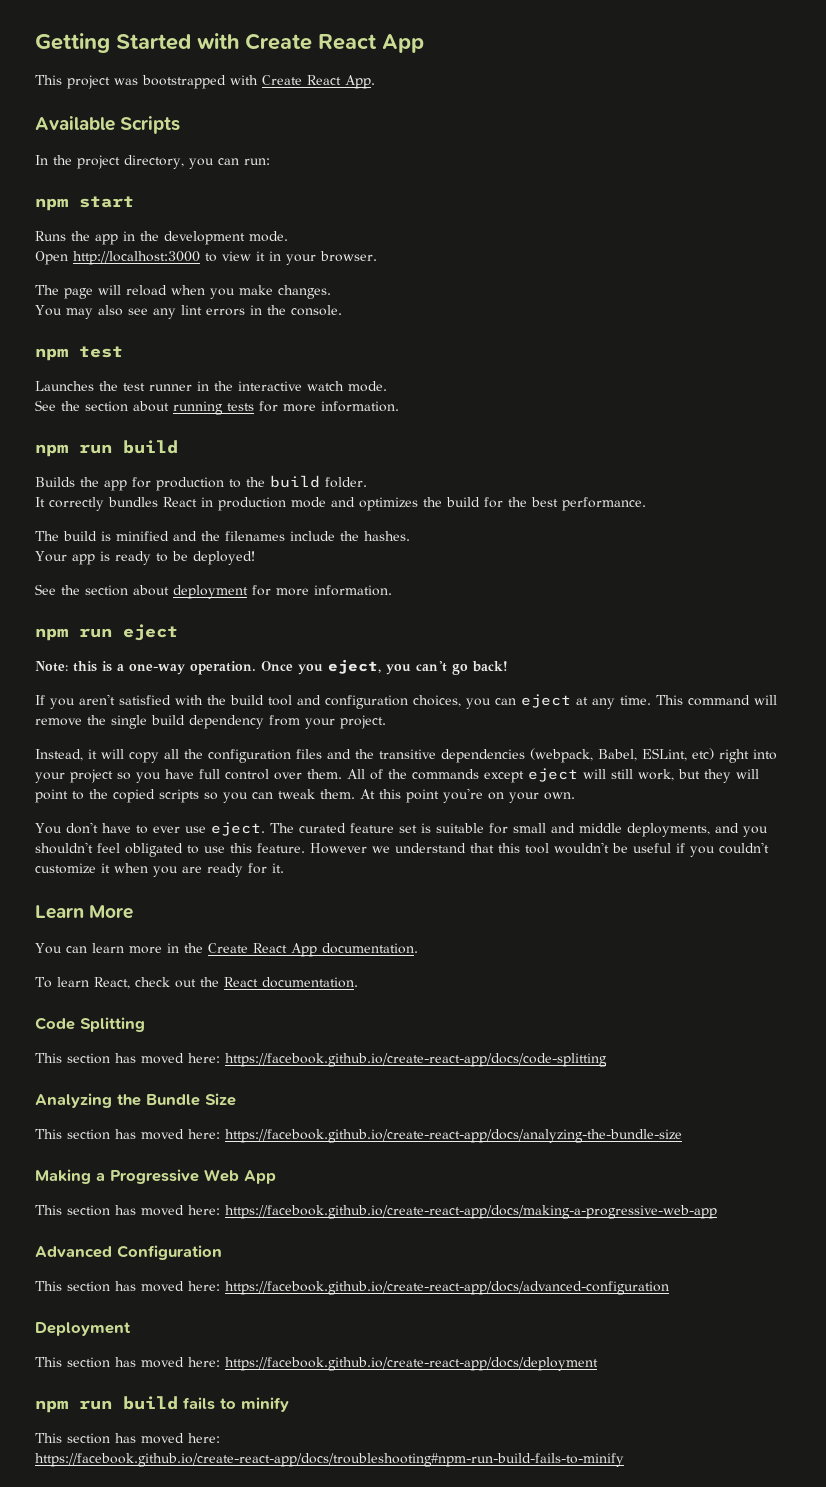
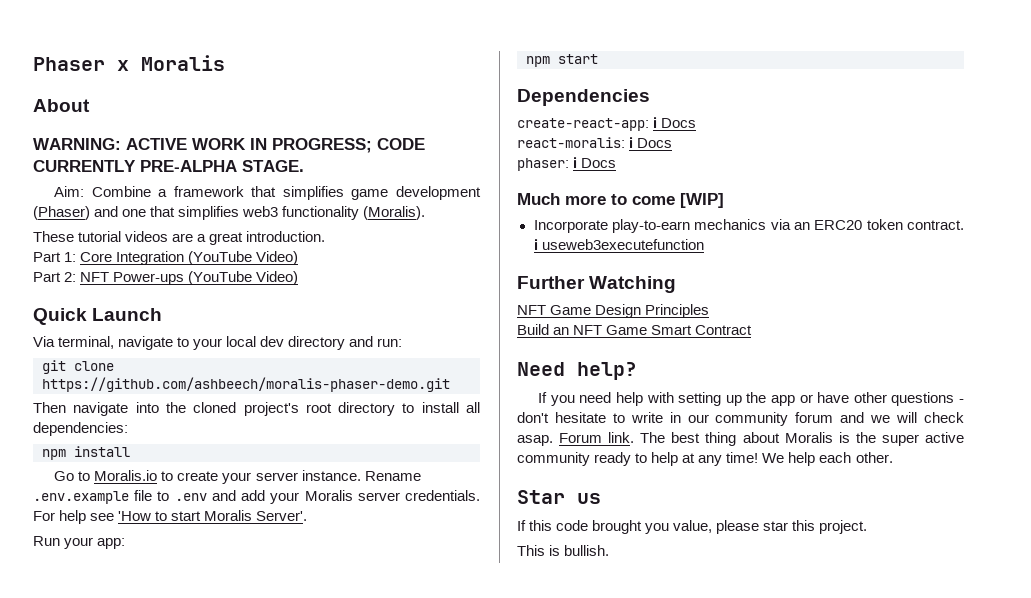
[35,33,424,53] [35,75,375,89] [35,116,181,134] [35,155,270,169] [35,196,134,211] [35,231,288,245] [35,251,377,265] [35,285,331,299] [35,305,342,319] [35,346,123,361] [35,381,387,392] [35,400,399,415] [35,440,178,457] [35,475,367,491] [35,497,646,511] [35,531,410,541] [35,551,255,565] [35,584,392,599] [35,624,178,641] [35,659,508,675] [35,694,777,709] [35,715,386,729] [35,748,777,763] [35,768,759,783] [35,788,575,803] [35,822,768,837] [35,842,769,857] [35,863,284,877] [35,905,134,919] [35,943,418,957] [35,977,358,989] [35,1017,145,1032] [35,1053,607,1067] [35,1093,236,1108] [35,1129,682,1143] [35,1169,276,1184] [35,1205,717,1219] [35,1245,222,1260] [35,1281,669,1295] [35,1322,131,1336] [35,1357,598,1371] [35,1396,289,1413] [35,1433,220,1444] [35,1453,624,1467] Getting Started with Create React App // This project was bootstrapped with Create React App. // Available Scripts // In the project directory, you can run: // npm start // Runs the app in the development mode. // Open http://localhost:3000 to view it in your browser. // The page will reload when you make changes. // You may also see any lint errors in the console. // npm test // Launches the test runner in the interactive watch mode. // See the section about running tests for more information. // npm run build // Builds the app for production to the build folder. // It correctly bundles React in production mode and optimizes the build for the best performance. // The build is minified and the filenames include the hashes. // Your app is ready to be deployed! // See the section about deployment for more information. // npm run eject // Note: this is a one-way operation. Once you eject, you can't go back! // If you aren't satisfied with the build tool and configuration choices, you can eject at any time. This command will remove the single build dependency from your project. // Instead, it will copy all the configuration files and the transitive dependencies (webpack, Babel, ESLint, etc) right into your project so you have full control over them. All of the commands except eject will still work, but they will point to the copied scripts so you can tweak them. At this point you're on your own. // You don't have to ever use eject. The curated feature set is suitable for small and middle deployments, and you shouldn't feel obligated to use this feature. However we understand that this tool wouldn't be useful if you couldn't customize it when you are ready for it. // Learn More // You can learn more in the Create React App documentation. // To learn React, check out the React documentation. // Code Splitting // This section has moved here: https://facebook.github.io/create-react-app/docs/code-splitting // Analyzing the Bundle Size // This section has moved here: https://facebook.github.io/create-react-app/docs/analyzing-the-bundle-size // Making a Progressive Web App // This section has moved here: https://facebook.github.io/create-react-app/docs/making-a-progressive-web-app // Advanced Configuration // This section has moved here: https://facebook.github.io/create-react-app/docs/advanced-configuration // Deployment // This section has moved here: https://facebook.github.io/create-react-app/docs/deployment // npm run build fails to minify // This section has moved here: https://facebook.github.io/create-react-app/docs/troubleshooting#npm-run-build-fails-to-minify -> [33,55,225,71] [33,99,90,112] [33,138,425,153] [33,160,304,172] [54,186,481,200] [33,206,426,220] [33,231,326,245] [33,251,299,265] [33,271,299,285] [33,308,163,325] [33,336,403,350] [42,360,114,374] [42,377,450,392] [33,402,481,416] [33,422,128,436] [42,446,130,460] [54,470,421,484] [33,490,481,504] [33,510,308,524] [33,536,126,549] [526,54,598,67] [517,89,650,106] [517,117,697,131] [517,137,673,148] [517,157,617,171] [517,193,724,208] [533,219,965,233] [533,239,704,250] [517,276,677,293] [517,304,710,318] [517,324,753,335] [517,362,637,380] [538,392,965,406] [517,412,965,426] [517,432,965,446] [517,452,893,466] [517,490,601,504] [517,520,868,534] [517,545,610,556] Phaser x Moralis // About // WARNING: ACTIVE WORK IN PROGRESS; CODE CURRENTLY PRE-ALPHA STAGE. // Aim: Combine a framework that simplifies game development (Phaser) and one that simplifies web3 functionality (Moralis). // These tutorial videos are a great introduction. // Part 1: Core Integration (YouTube Video) // Part 2: NFT Power-ups (YouTube Video) // Quick Launch // Via terminal, navigate to your local dev directory and run: // git clone https://github.com/ashbeech/moralis-phaser-demo.git // Then navigate into the cloned project's root directory to install all dependencies: // npm install // Go to Moralis.io to create your server instance. Rename .env.example file to .env and add your Moralis server credentials. For help see 'How to start Moralis Server'. // Run your app: // npm start // Dependencies // create-react-app: ℹ Docs // react-moralis: ℹ Docs // phaser: ℹ Docs // Much more to come [WIP] // Incorporate play-to-earn mechanics via an ERC20 token contract. ℹ useweb3executefunction // Further Watching // NFT Game Design Principles // Build an NFT Game Smart Contract // Need help? // If you need help with setting up the app or have other questions - don't hesitate to write in our community forum and we will check asap. Forum link. The best thing about Moralis is the super active community ready to help at any time! We help each other. // Star us // If this code brought you value, please star this project. // This is bullish.

